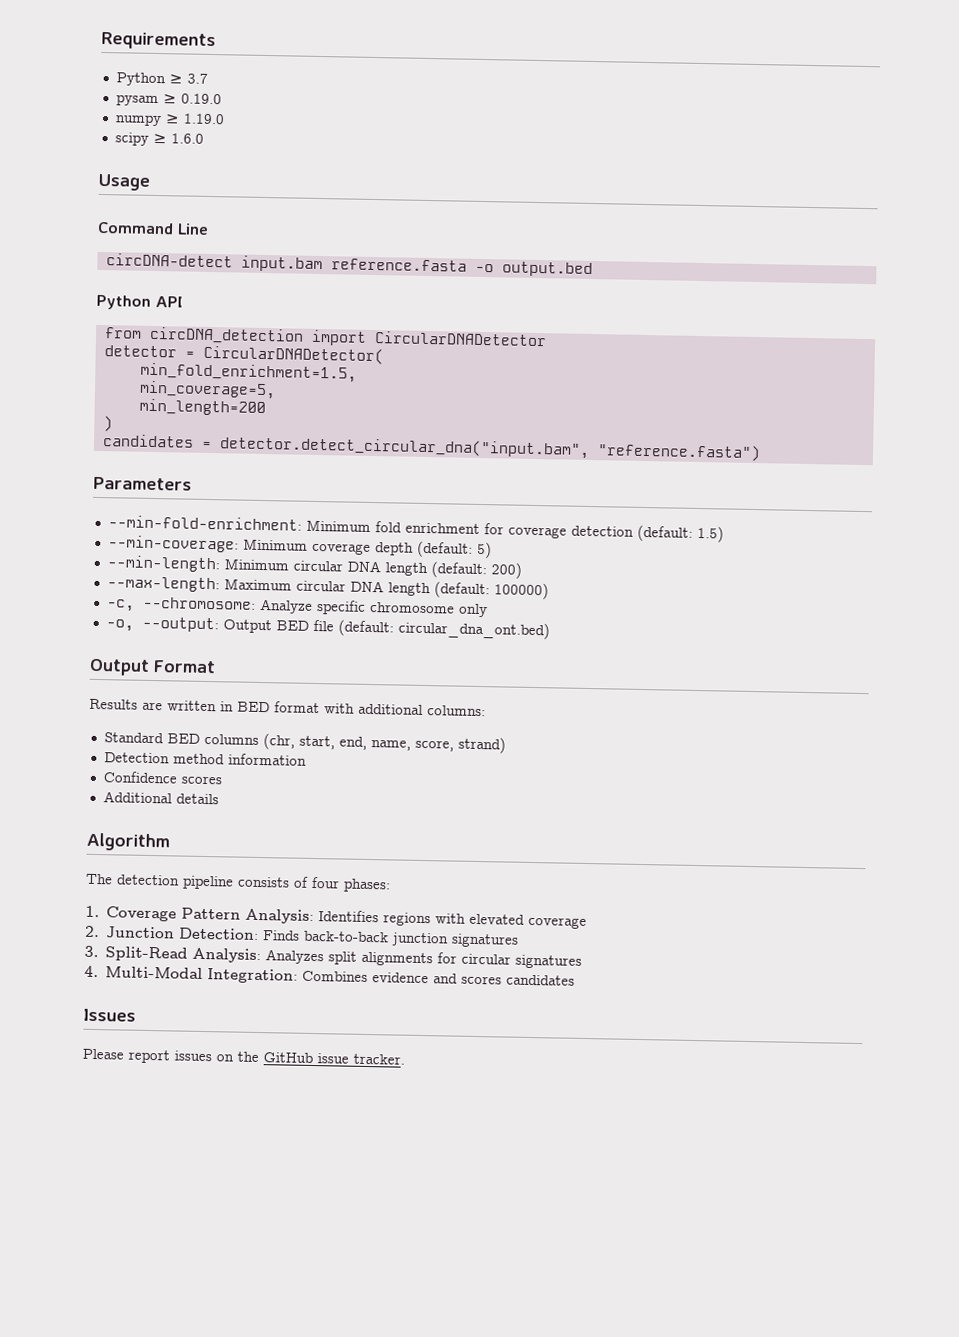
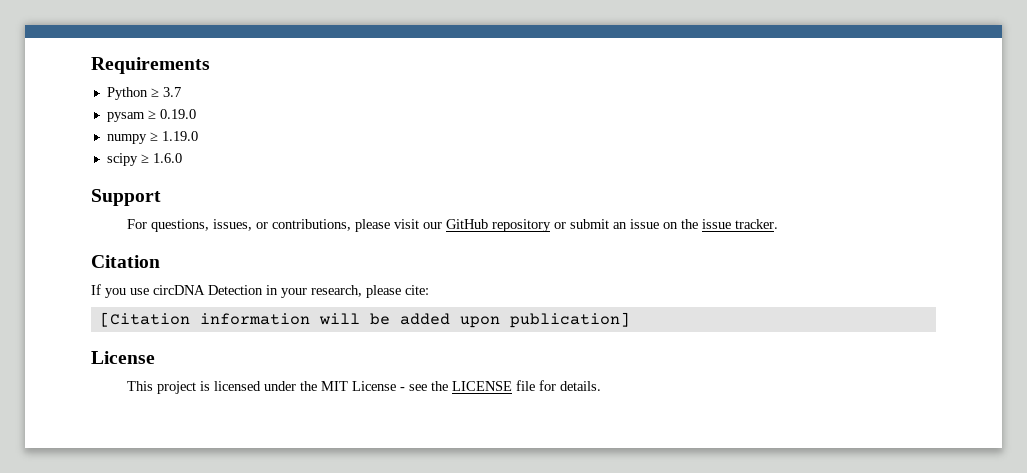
[98,173,150,191] [97,221,209,235] [105,253,593,277] [96,294,183,310] [103,326,547,347] [103,345,384,365] [139,362,357,383] [138,380,276,400] [138,398,266,417] [102,416,113,432] [102,434,761,462] [93,476,192,491] [107,515,724,543] [107,535,492,559] [106,555,522,579] [106,576,549,600] [105,596,488,618] [105,616,550,640] [89,658,216,676] [89,698,486,717] [103,732,506,754] [103,752,307,766] [102,771,222,785] [102,791,219,805] [86,832,170,852] [85,873,391,893] [85,905,588,930] [85,925,520,948] [84,945,583,969] [84,965,576,986] [83,1008,136,1022] [82,1048,212,1064] Usage // Command Line // circDNA-detect input.bam reference.fasta -o output.bed // Python API // from circDNA_detection import CircularDNADetector // detector = CircularDNADetector( // min_fold_enrichment=1.5, // min_coverage=5, // min_length=200 // ) // candidates = detector.detect_circular_dna("input.bam", "reference.fasta") // Parameters // --min-fold-enrichment: Minimum fold enrichment for coverage detection (default: 1.5) // --min-coverage: Minimum coverage depth (default: 5) // --min-length: Minimum circular DNA length (default: 200) // --max-length: Maximum circular DNA length (default: 100000) // -c, --chromosome: Analyze specific chromosome only // -o, --output: Output BED file (default: circular_dna_ont.bed) // Output Format // Results are written in BED format with additional columns: // Standard BED columns (chr, start, end, name, score, strand) // Detection method information // Confidence scores // Additional details // Algorithm // The detection pipeline consists of four phases: // 1. Coverage Pattern Analysis: Identifies regions with elevated coverage // 2. Junction Detection: Finds back-to-back junction signatures // 3. Split-Read Analysis: Analyzes split alignments for circular signatures // 4. Multi-Modal Integration: Combines evidence and scores candidates // Issues // Please report issues -> [91,189,161,206] [127,219,660,232] Support // For questions, issues, or contributions, please visit our GitHub repository or submit an issue
[263,1052,313,1064] GitHub -> (699, 224) none
(405, 1059) none -> [91,255,160,268] [91,284,429,298] [99,312,630,328] [91,351,155,364] [127,380,602,394] // Citation // If you use circDNA Detection in your research, please cite: // [Citation information will be added upon publication] // License // This project is licensed under the MIT License - see the LICENSE file for details.

